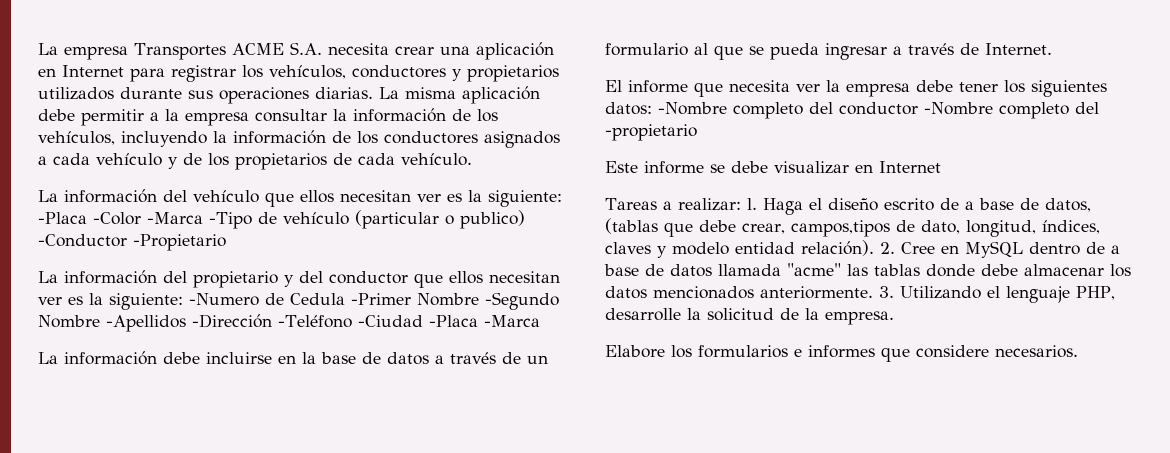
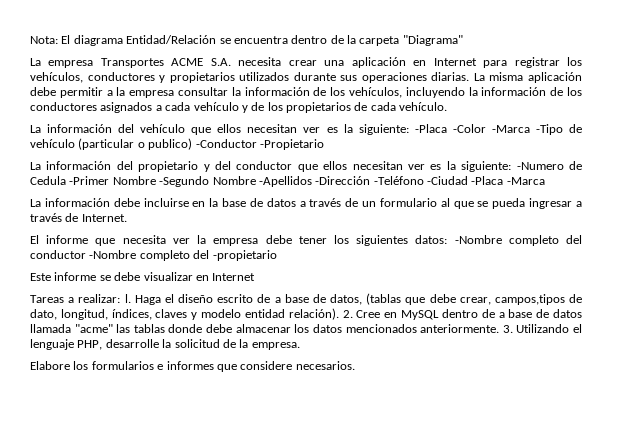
(38, 49) none -> [30,35,463,46] Nota: El diagrama Entidad/Relación se encuentra dentro de la carpeta "Diagrama" //

